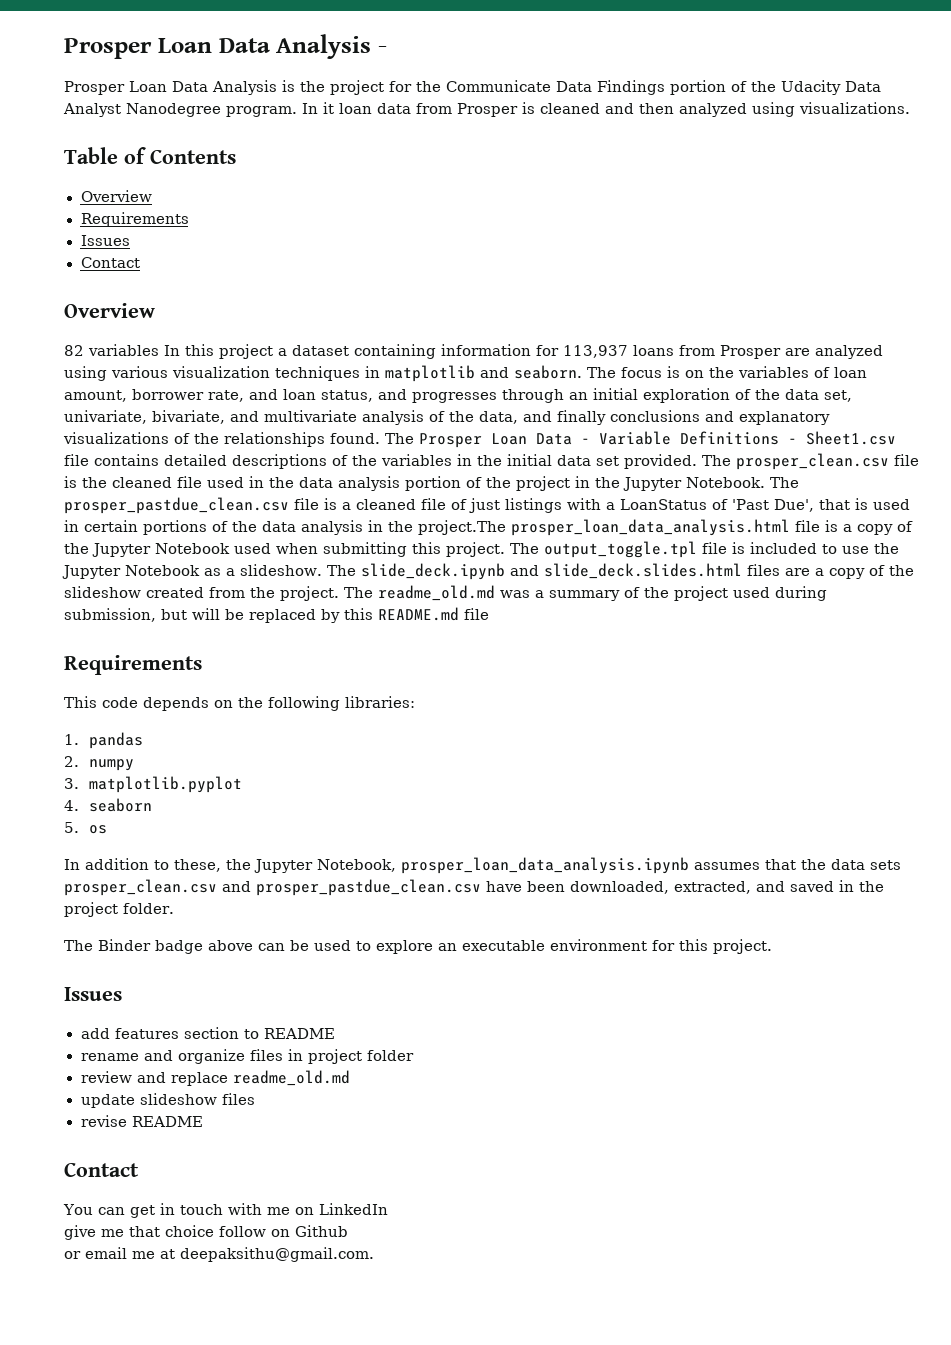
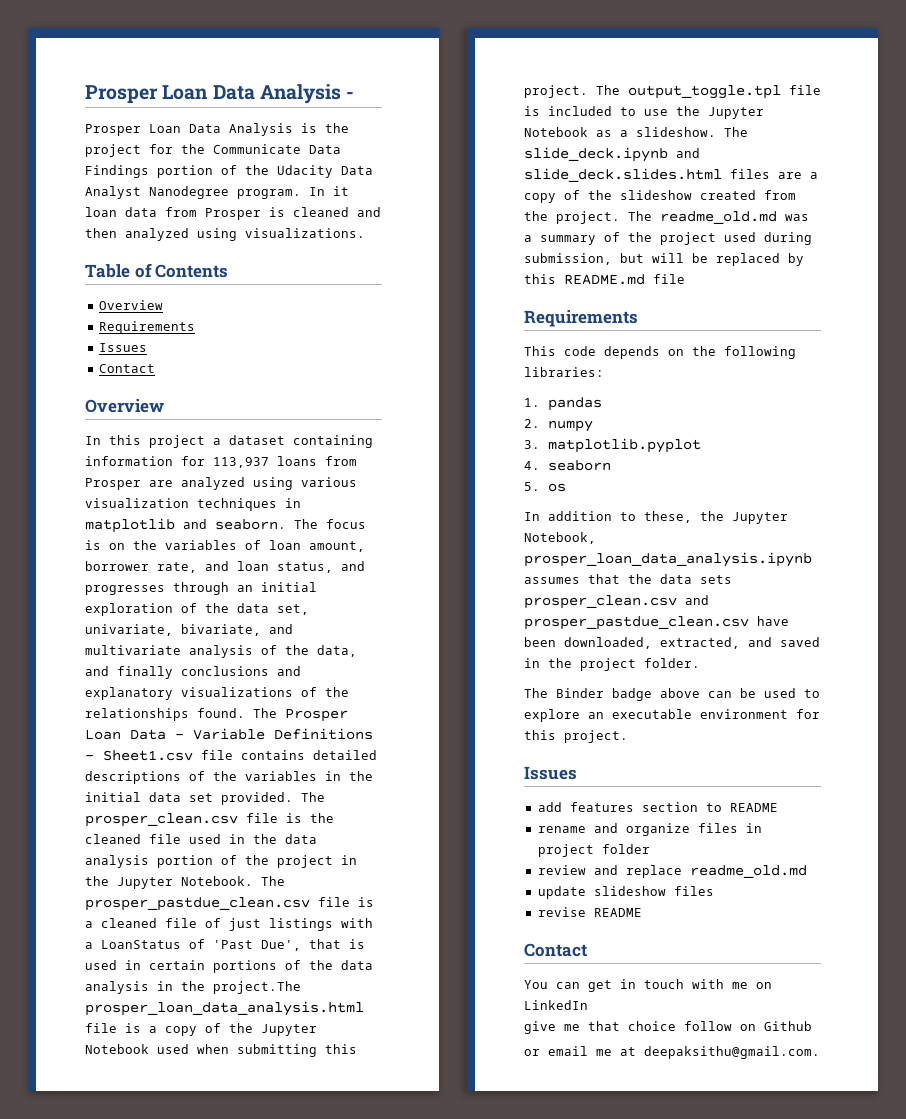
[64,344,159,356] 82 variables -> (164, 406) none

